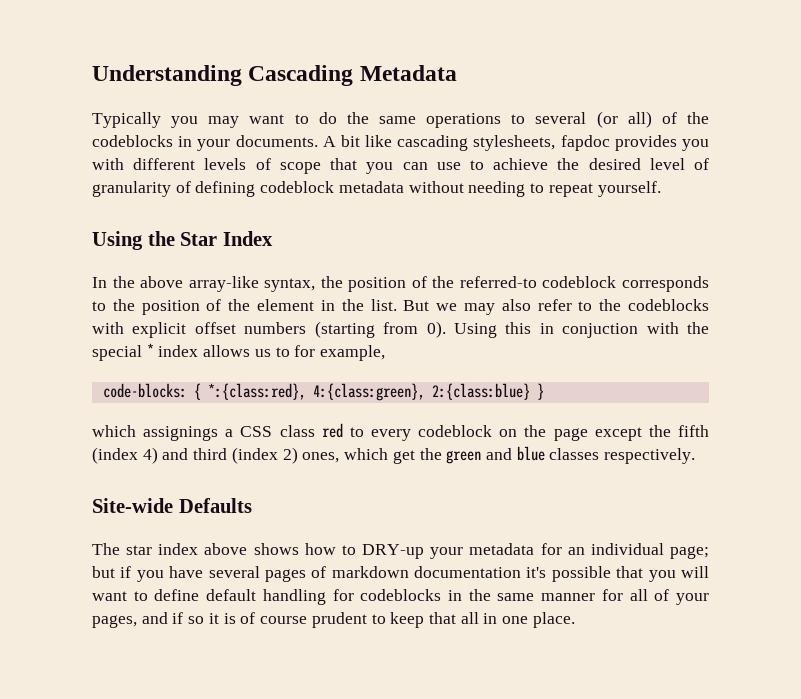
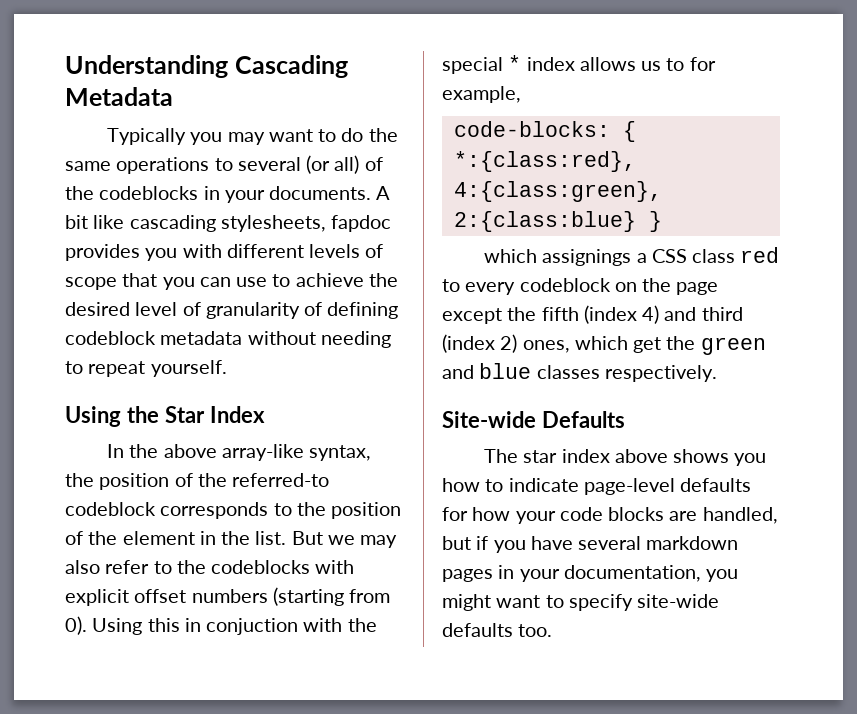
(299, 549) none -> [734,453,767,466] you
[362,543,709,559] DRY-up your metadata for an individual page; -> [508,478,752,495] [442,507,778,524] indicate page-level defaults for how your code blocks are handled,
[264,566,710,582] [92,589,709,605] [92,612,575,628] pages of markdown documentation it's possible that you will want to define default handling for codeblocks in the same manner for all of your pages, and if so it is of course prudent to keep that all in one place. -> [646,536,739,550] [442,565,739,582] [442,594,720,611] [442,623,553,637] markdown pages in your documentation, you might want to specify site-wide defaults too.

